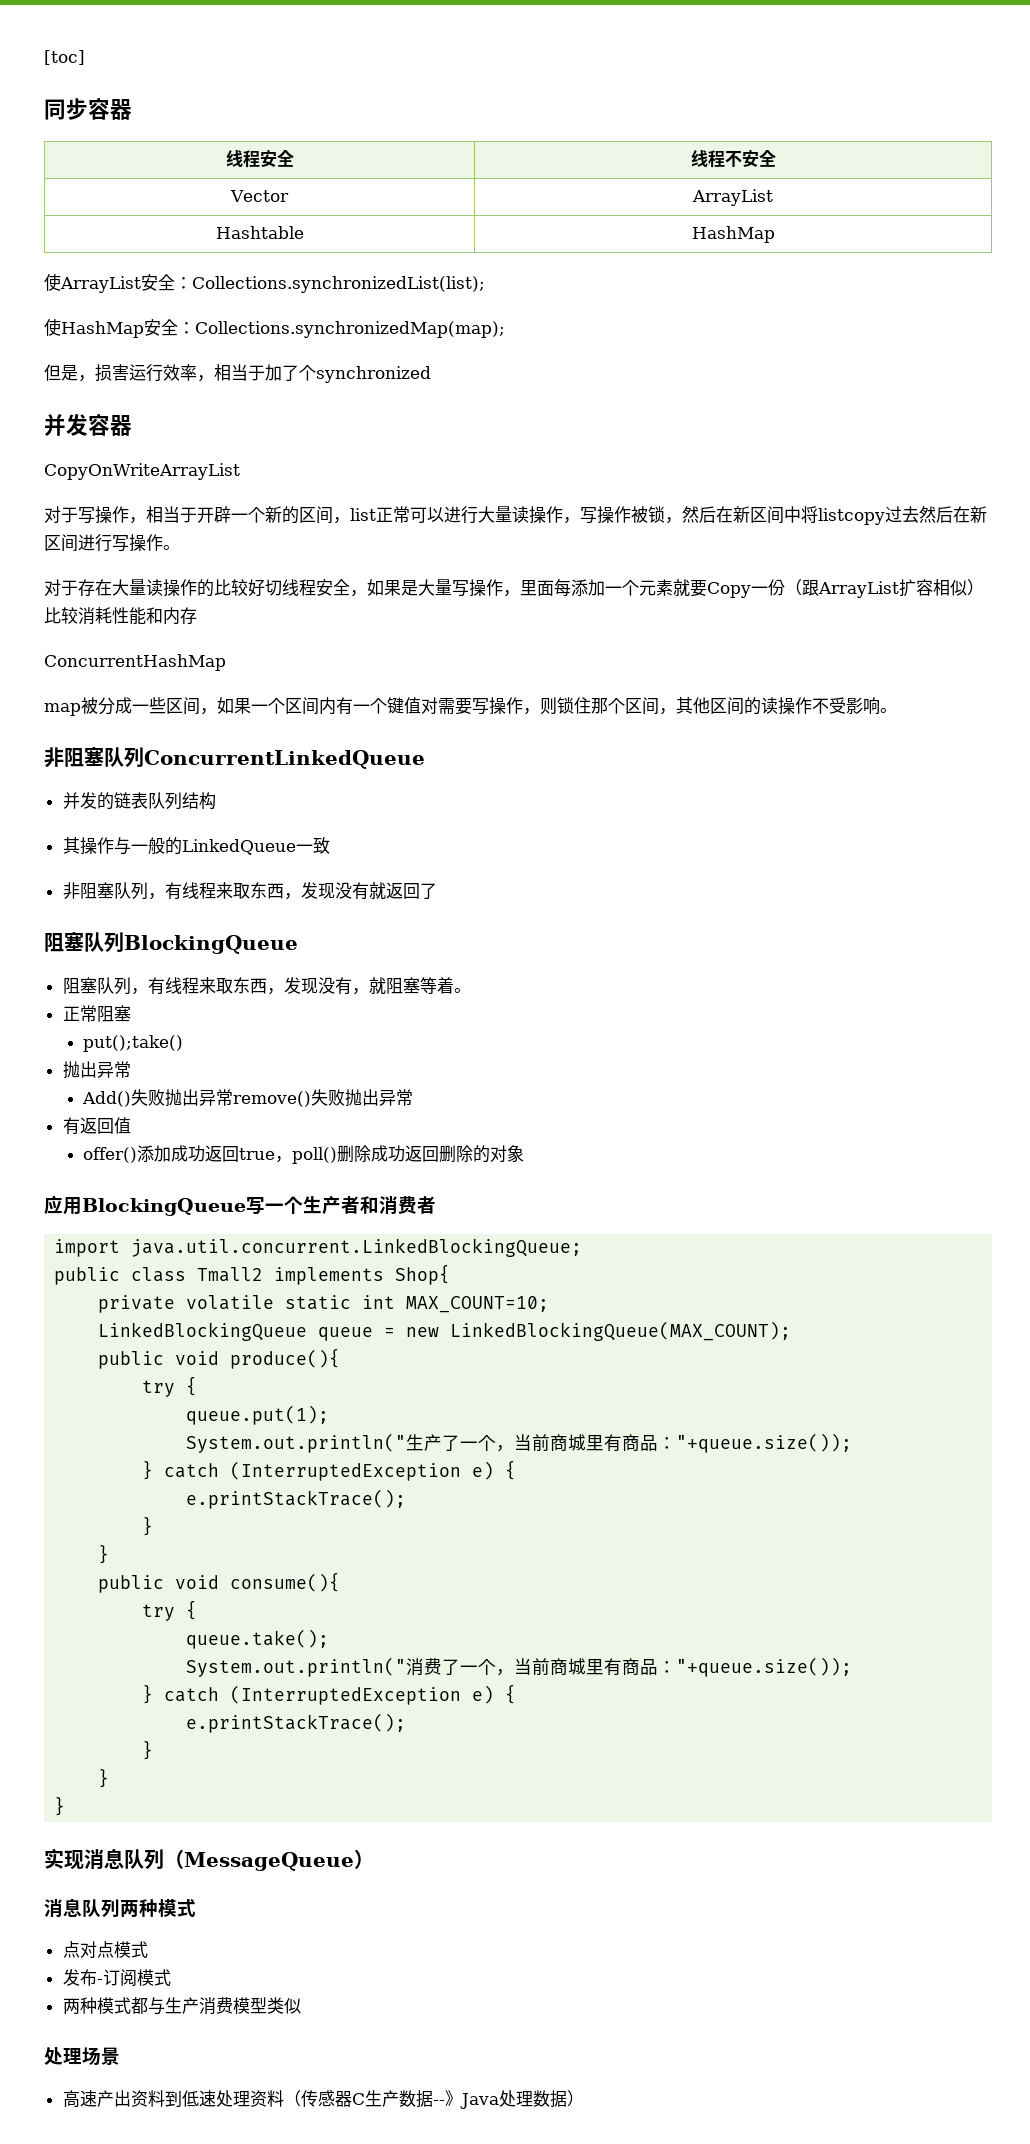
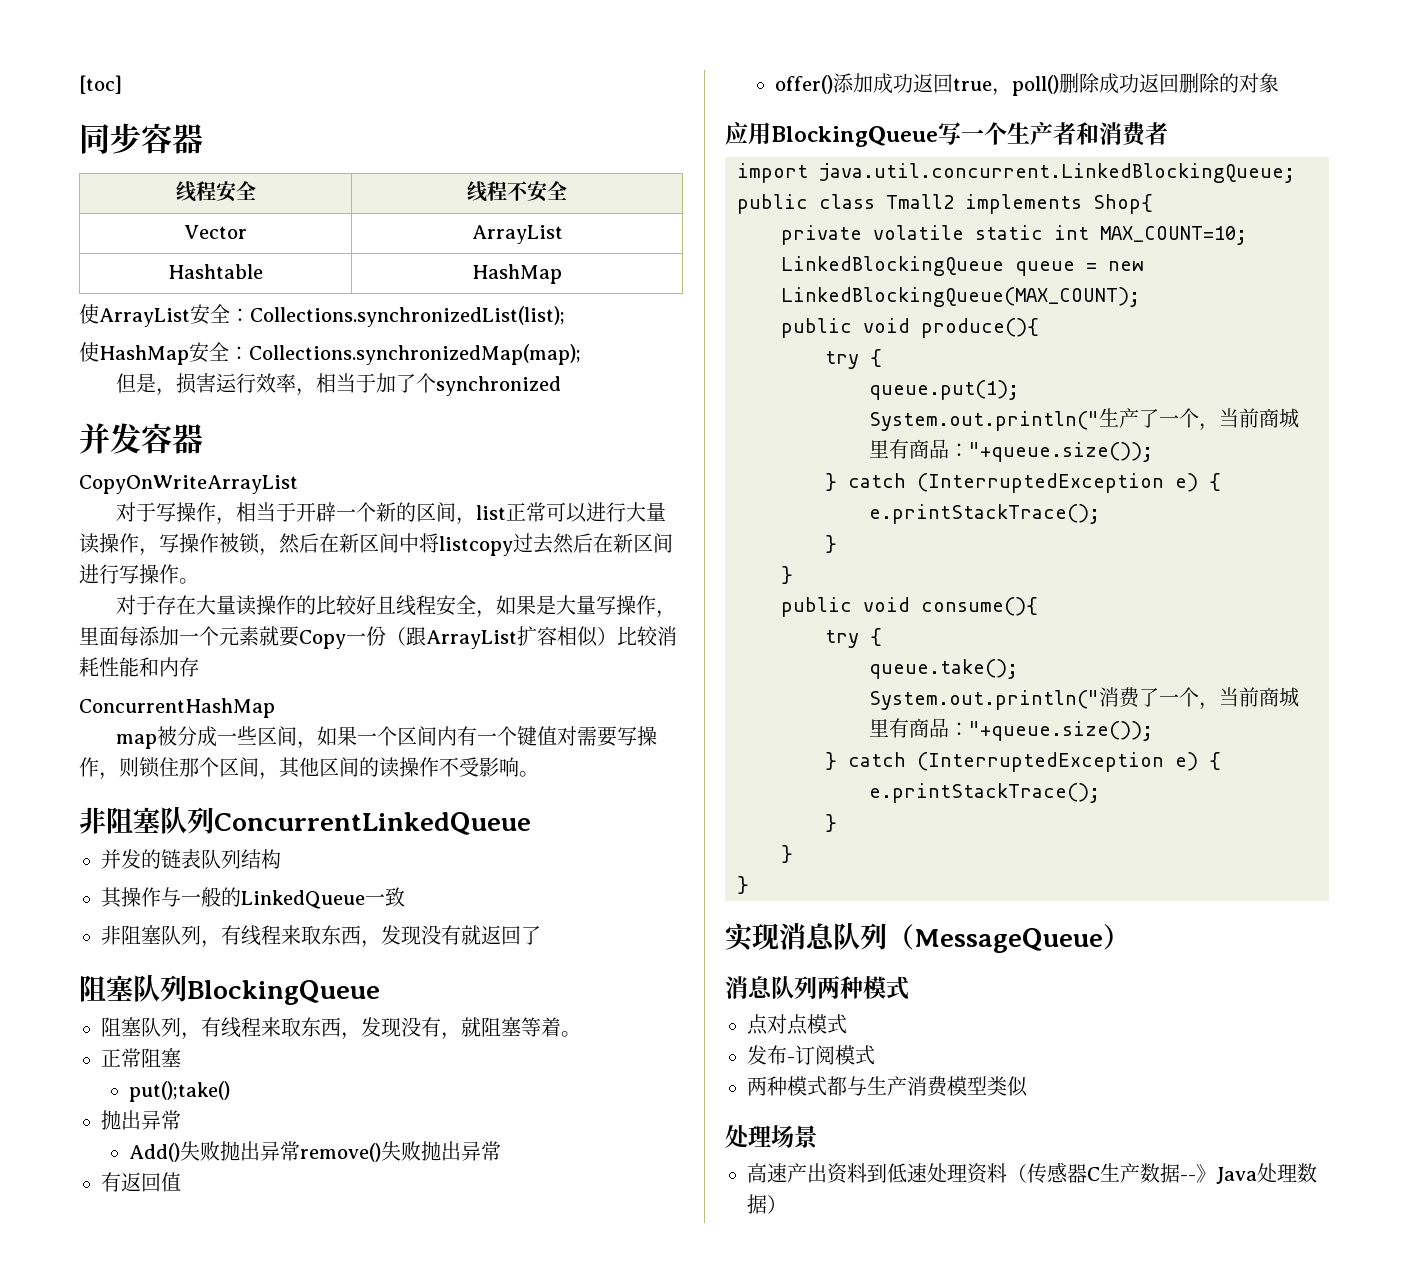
[265,579,282,596] 切 -> [376,596,397,614] 且

